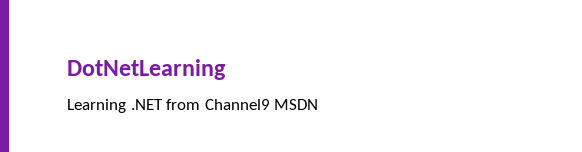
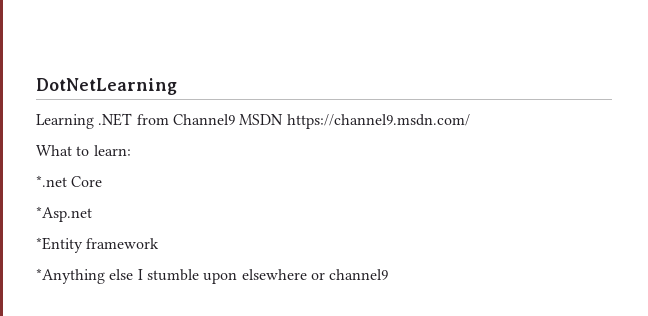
(319, 104) none -> [286,114,470,129] [36,145,131,156] [36,175,103,187] [36,206,92,222] [36,237,160,253] [36,268,389,284] https://channel9.msdn.com/ // What to learn: // *.net Core // *Asp.net // *Entity framework // *Anything else I stumble upon elsewhere or channel9

